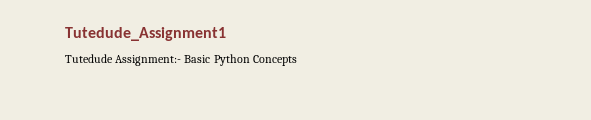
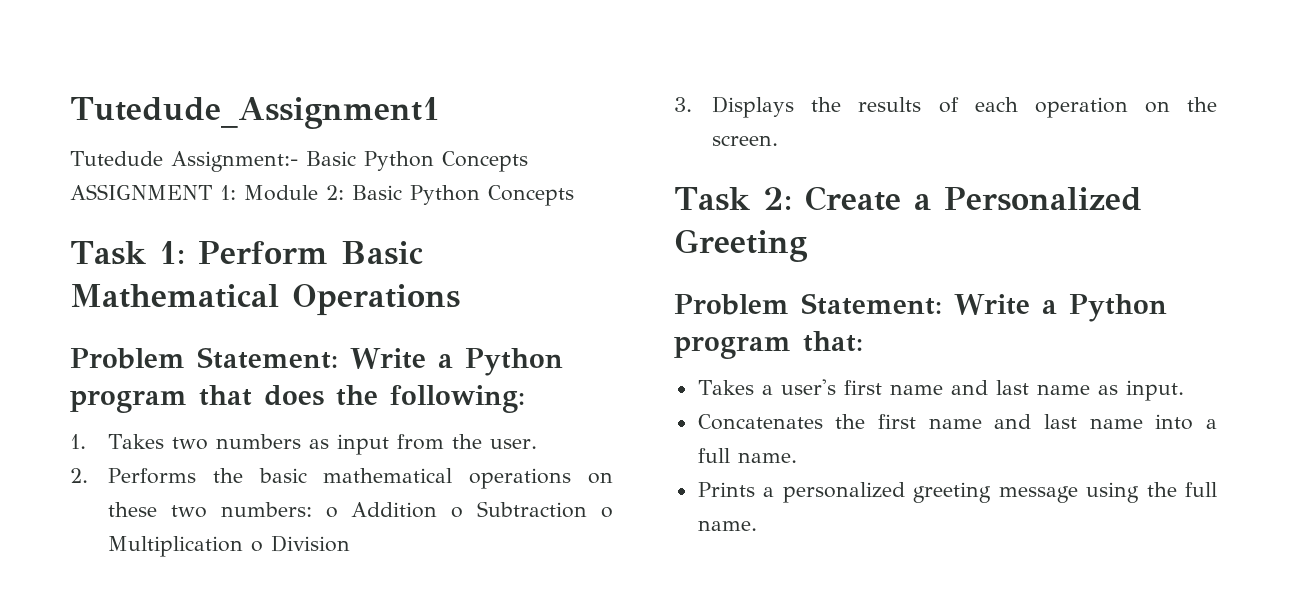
(297, 60) none -> [70,184,574,206] [70,241,423,265] [70,284,460,316] [70,347,563,376] [70,385,525,413] [70,434,538,455] [70,468,613,489] [108,501,613,518] [108,535,351,557] [674,96,1217,118] [712,135,779,146] [674,186,1142,211] [674,229,808,262] [674,293,1167,322] [674,331,863,359] [697,379,1184,401] [697,414,1217,430] [697,448,797,463] [697,482,1217,503] [697,520,757,531] ASSIGNMENT 1: Module 2: Basic Python Concepts // Task 1: Perform Basic Mathematical Operations // Problem Statement: Write a Python program that does the following: // 1. Takes two numbers as input from the user. // 2. Performs the basic mathematical operations on these two numbers: o Addition o Subtraction o Multiplication o Division // 3. Displays the results of each operation on the screen. // Task 2: Create a Personalized Greeting // Problem Statement: Write a Python program that: // Takes a user's first name and last name as input. // Concatenates the first name and last name into a full name. // Prints a personalized greeting message using the full name.

